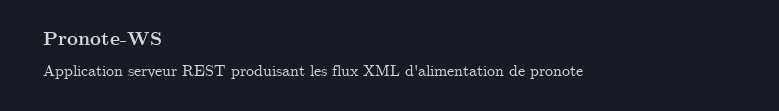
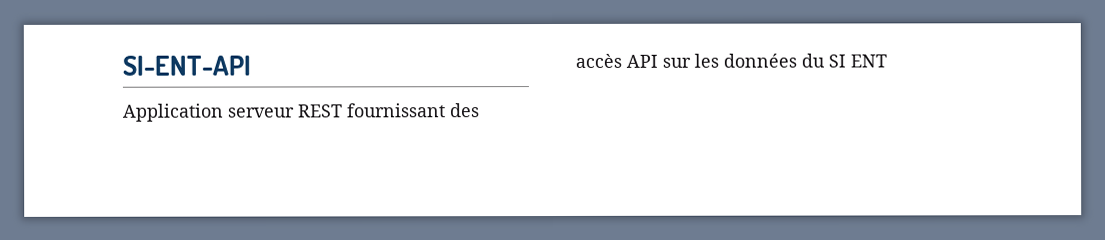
[43,32,162,45] Pronote-WS -> [122,55,251,76] SI-ENT-API
[231,64,583,79] produisant les flux XML d'alimentation de pronote -> [346,103,479,118] [575,53,887,68] fournissant des accès API sur les données du SI ENT

